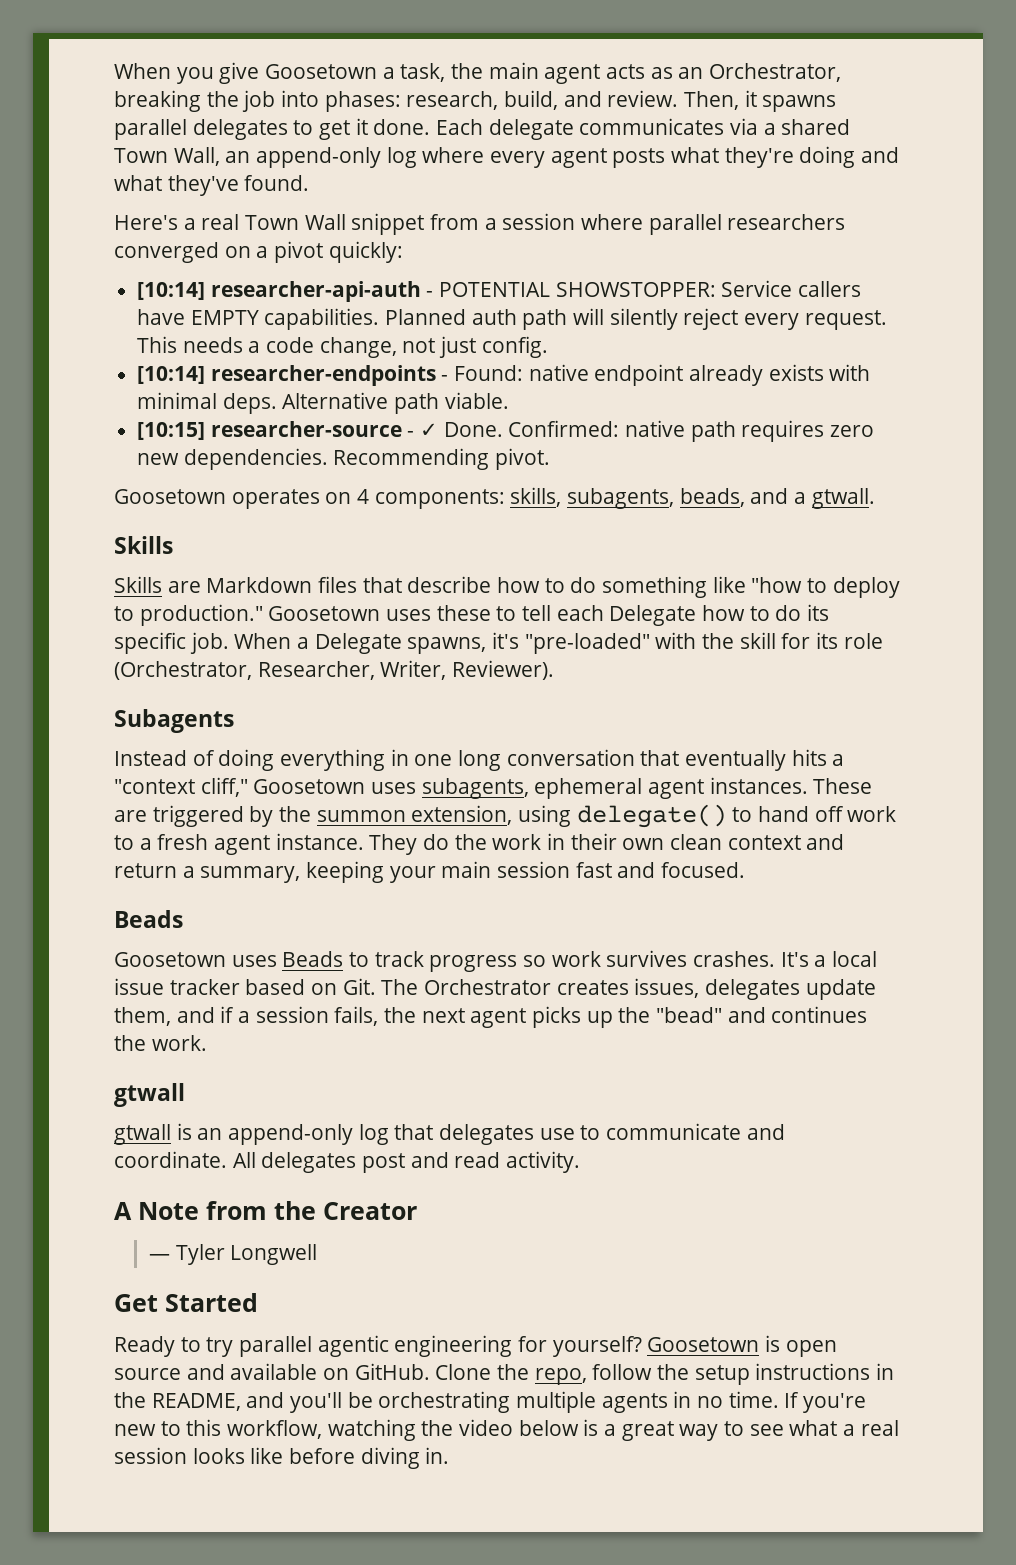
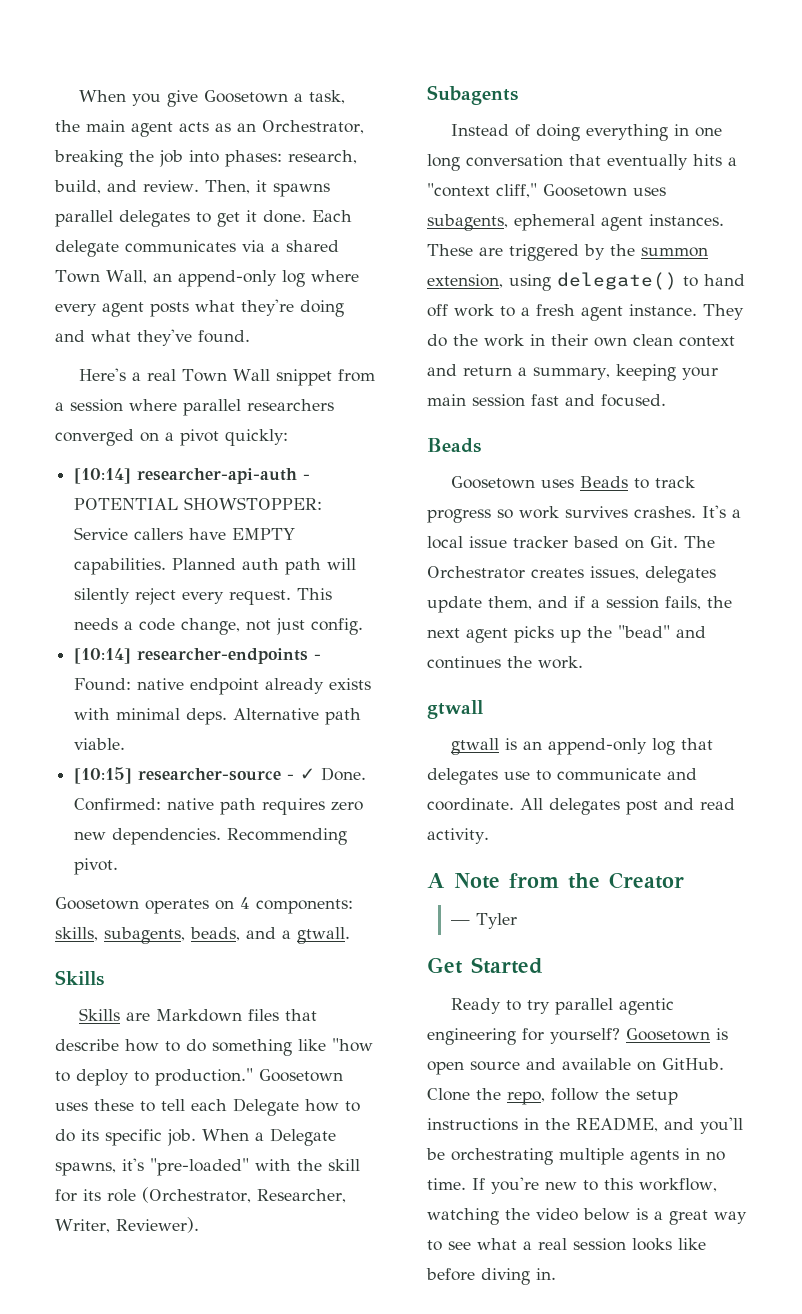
[230,1244,318,1265] Longwell -> (517, 921) none

